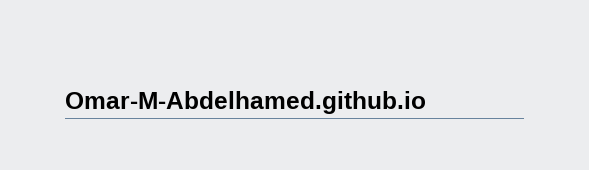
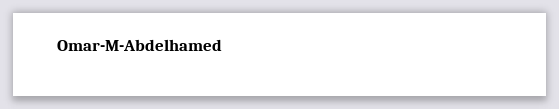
[65,91,426,114] Omar-M-Abdelhamed.github.io -> [57,39,222,51] Omar-M-Abdelhamed

